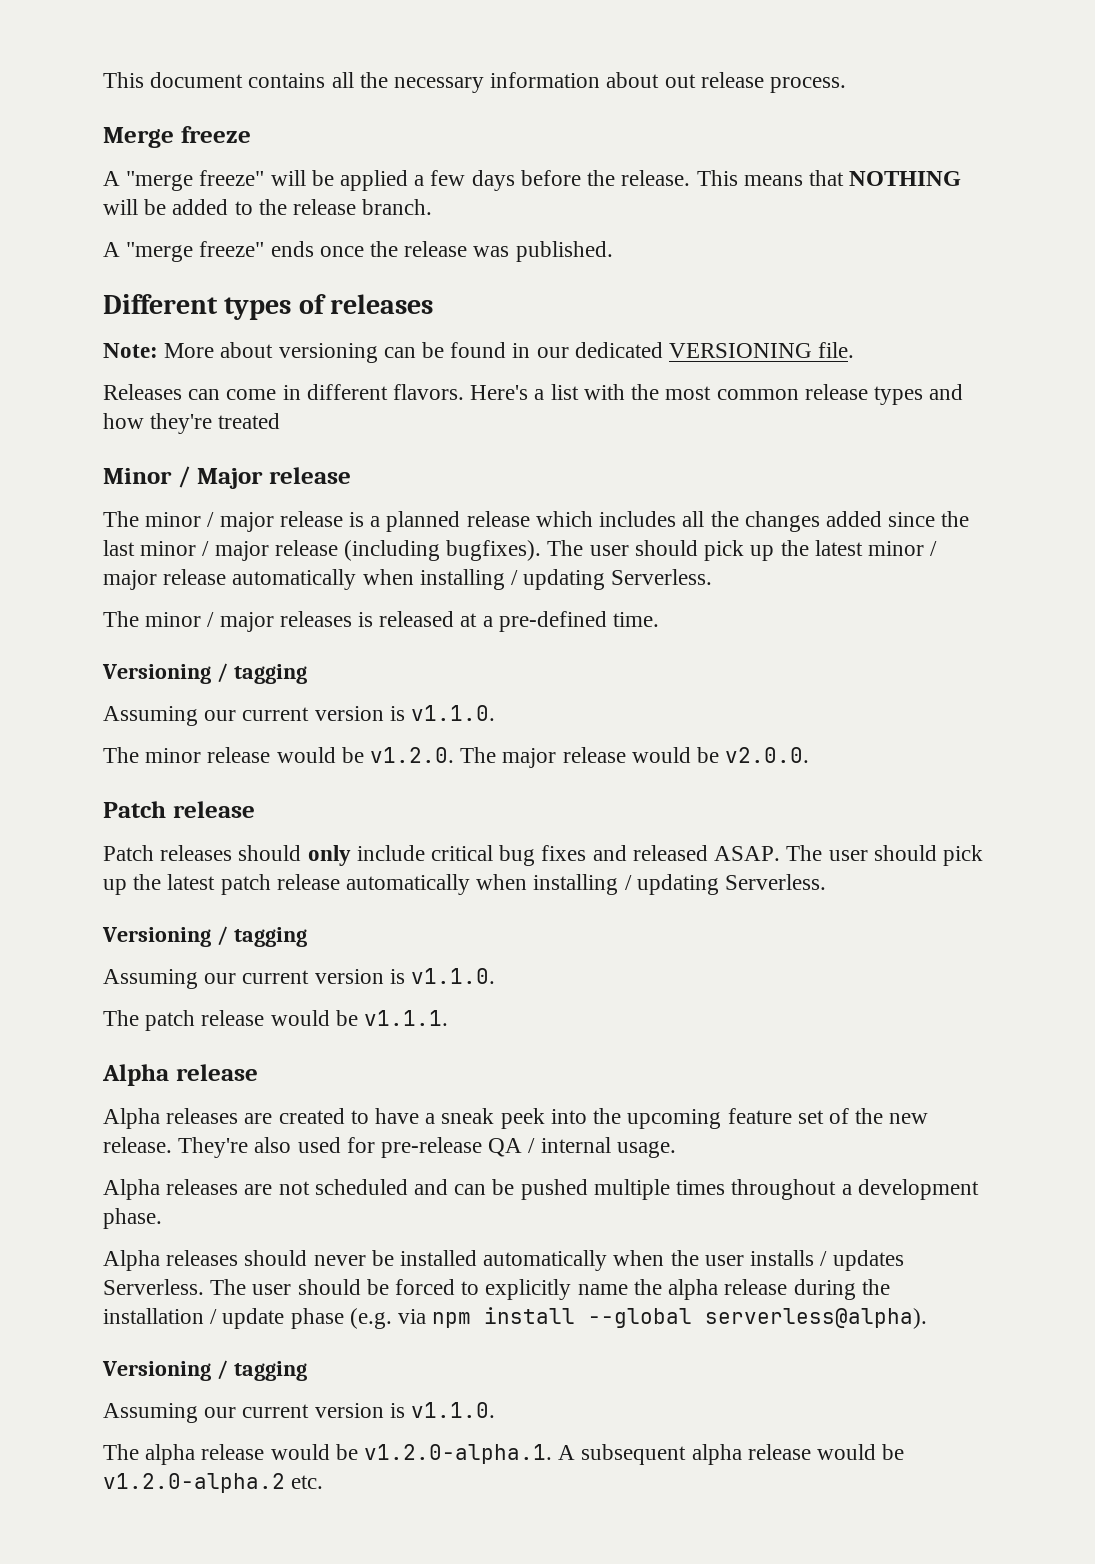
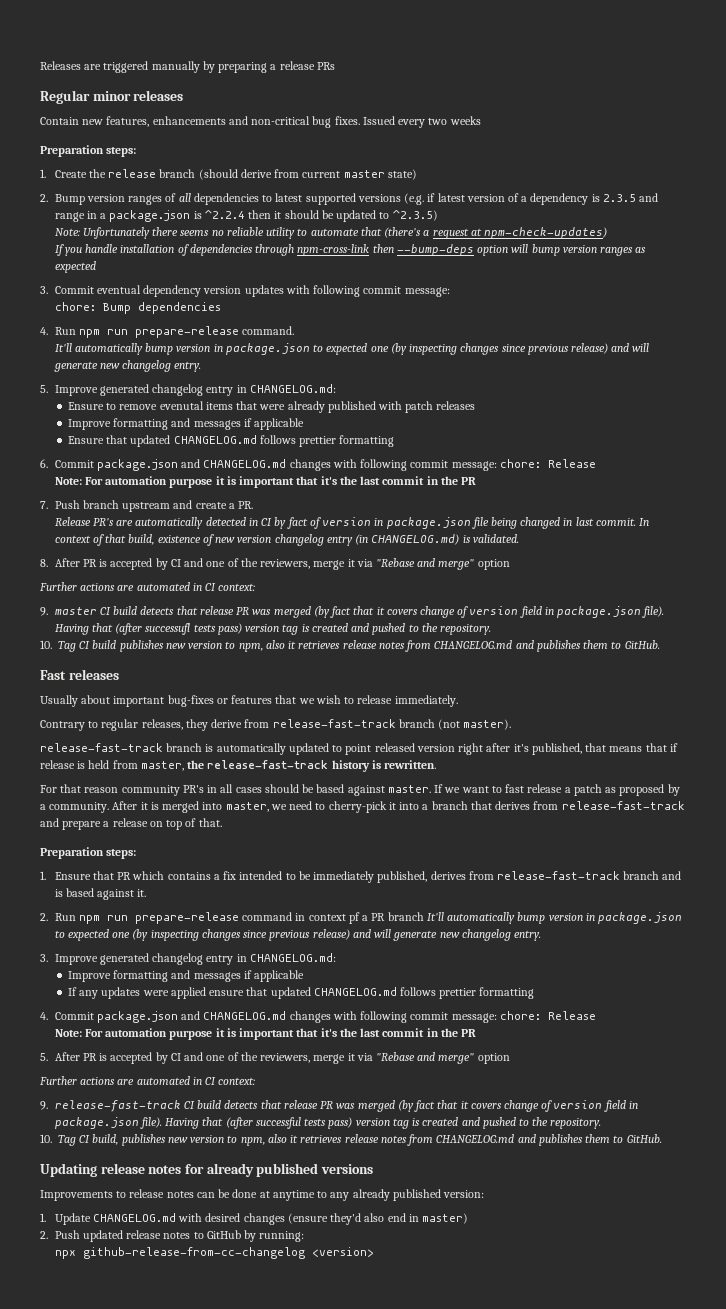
[103,72,847,93] [103,126,251,148] [103,170,962,191] [103,199,433,215] [103,241,613,262] [103,294,434,320] [103,342,855,363] [103,384,964,405] [103,413,281,434] [103,466,351,489] [103,511,970,532] [103,540,938,561] [103,569,713,590] [103,611,660,632] [102,663,307,684] [103,705,496,726] [103,747,810,768] [103,801,255,818] [103,845,983,866] [103,874,827,895] [102,926,307,947] [103,968,496,989] [103,1010,449,1031] [102,1064,258,1086] [103,1108,929,1129] [103,1137,676,1158] [103,1179,979,1200] [103,1208,162,1229] [103,1250,904,1271] [103,1279,890,1300] [103,1307,928,1329] [102,1360,307,1381] [103,1402,496,1423] [103,1444,905,1465] [103,1473,324,1493] This document contains all the necessary information about out release process. // Merge freeze // A "merge freeze" will be applied a few days before the release. This means that NOTHING will be added to the release branch. // A "merge freeze" ends once the release was published. // Different types of releases // Note: More about versioning can be found in our dedicated VERSIONING file. // Releases can come in different flavors. Here's a list with the most common release types and how they're treated // Minor / Major release // The minor / major release is a planned release which includes all the changes added since the last minor / major release (including bugfixes). The user should pick up the latest minor / major release automatically when installing / updating Serverless. // The minor / major releases is released at a pre-defined time. // Versioning / tagging // Assuming our current version is v1.1.0. // The minor release would be v1.2.0. The major release would be v2.0.0. // Patch release // Patch releases should only include critical bug fixes and released ASAP. The user should pick up the latest patch release automatically when installing / updating Serverless. // Versioning / tagging // Assuming our current version is v1.1.0. // The patch release would be v1.1.1. // Alpha release // Alpha releases are created to have a sneak peek into the upcoming feature set of the new release. They're also used for pre-release QA / internal usage. // Alpha releases are not scheduled and can be pushed multiple times throughout a development phase. // Alpha releases should never be installed automatically when the user installs / updates Serverless. The user should be forced to explicitly name the alpha release during the installation / update phase (e.g. via npm install --global serverless@alpha). // Versioning / tagging // Assuming our current version is v1.1.0. // The alpha release would be v1.2.0-alpha.1. A subsequent alpha release would be v1.2.0-alpha.2 etc. -> [40,61,335,73] [40,90,184,104] [40,116,481,128] [40,145,137,157] [40,169,417,180] [40,193,659,205] [54,210,438,222] [54,227,607,239] [54,244,647,256] [54,261,96,273] [40,285,450,297] [54,302,221,314] [40,326,295,338] [54,343,650,355] [53,360,202,372] [40,384,336,396] [67,401,476,413] [67,418,305,430] [67,435,395,447] [40,459,596,471] [54,476,476,488] [40,500,254,512] [54,517,650,529] [54,534,519,546] [40,558,510,570] [39,582,256,591] [40,606,665,618] [54,623,491,635] [40,640,660,652] [40,669,119,680] [40,695,458,707] [40,719,512,731] [40,743,678,755] [40,760,437,772] [40,784,680,796] [40,801,685,813] [40,818,222,830] [40,847,137,859] [40,871,682,883] [54,888,147,900] [40,912,682,924] [54,929,541,941] [40,953,336,965] [67,970,305,982] [67,987,535,999] [40,1011,596,1023] [54,1028,476,1040] [40,1052,510,1064] [39,1076,256,1085] [40,1100,638,1112] [54,1117,602,1129] [40,1134,662,1146] [40,1163,373,1177] [40,1189,485,1201] [40,1213,469,1225] [40,1230,305,1242] [54,1247,374,1259] Releases are triggered manually by preparing a release PRs // Regular minor releases // Contain new features, enhancements and non-critical bug fixes. Issued every two weeks // Preparation steps: // 1. Create the release branch (should derive from current master state) // 2. Bump version ranges of all dependencies to latest supported versions (e.g. if latest version of a dependency is 2.3.5 and range in a package.json is ^2.2.4 then it should be updated to ^2.3.5) // Note: Unfortunately there seems no reliable utility to automate that (there's a request at npm-check-updates) // If you handle installation of dependencies through npm-cross-link then --bump-deps option will bump version ranges as expected // 3. Commit eventual dependency version updates with following commit message: // chore: Bump dependencies // 4. Run npm run prepare-release command. // It'll automatically bump version in package.json to expected one (by inspecting changes since previous release) and will generate new changelog entry. // 5. Improve generated changelog entry in CHANGELOG.md: // Ensure to remove evenutal items that were already published with patch releases // Improve formatting and messages if applicable // Ensure that updated CHANGELOG.md follows prettier formatting // 6. Commit package.json and CHANGELOG.md changes with following commit message: chore: Release // Note: For automation purpose it is important that it's the last commit in the PR // 7. Push branch upstream and create a PR. // Release PR's are automatically detected in CI by fact of version in package.json file being changed in last commit. In context of that build, existence of new version changelog entry (in CHANGELOG.md) is validated. // 8. After PR is accepted by CI and one of the reviewers, merge it via "Rebase and merge" option // Further actions are automated in CI context: // 9. master CI build detects that release PR was merged (by fact that it covers change of version field in package.json file). Having that (after successufl tests pass) version tag is created and pushed to the repository. // 10. Tag CI build publishes new version to npm, also it retrieves release notes from CHANGELOG.md and publishes them to GitHub. // Fast releases // Usually about important bug-fixes or features that we wish to release immediately. // Contrary to regular releases, they derive from release-fast-track branch (not master). // release-fast-track branch is automatically updated to point released version right after it's published, that means that if release is held from master, the release-fast-track history is rewritten. // For that reason community PR's in all cases should be based against master. If we want to fast release a patch as proposed by a community. After it is merged into master, we need to cherry-pick it into a branch that derives from release-fast-track and prepare a release on top of that. // Preparation steps: // 1. Ensure that PR which contains a fix intended to be immediately published, derives from release-fast-track branch and is based against it. // 2. Run npm run prepare-release command in context pf a PR branch It'll automatically bump version in package.json to expected one (by inspecting changes since previous release) and will generate new changelog entry. // 3. Improve generated changelog entry in CHANGELOG.md: // Improve formatting and messages if applicable // If any updates were applied ensure that updated CHANGELOG.md follows prettier formatting // 4. Commit package.json and CHANGELOG.md changes with following commit message: chore: Release // Note: For automation purpose it is important that it's the last commit in the PR // 5. After PR is accepted by CI and one of the reviewers, merge it via "Rebase and merge" option // Further actions are automated in CI context: // 9. release-fast-track CI build detects that release PR was merged (by fact that it covers change of version field in package.json file). Having that (after successful tests pass) version tag is created and pushed to the repository. // 10. Tag CI build, publishes new version to npm, also it retrieves release notes from CHANGELOG.md and publishes them to GitHub. // Updating release notes for already published versions // Improvements to release notes can be done at anytime to any already published version: // 1. Update CHANGELOG.md with desired changes (ensure they'd also end in master) // 2. Push updated release notes to GitHub by running: // npx github-release-from-cc-changelog <version>

